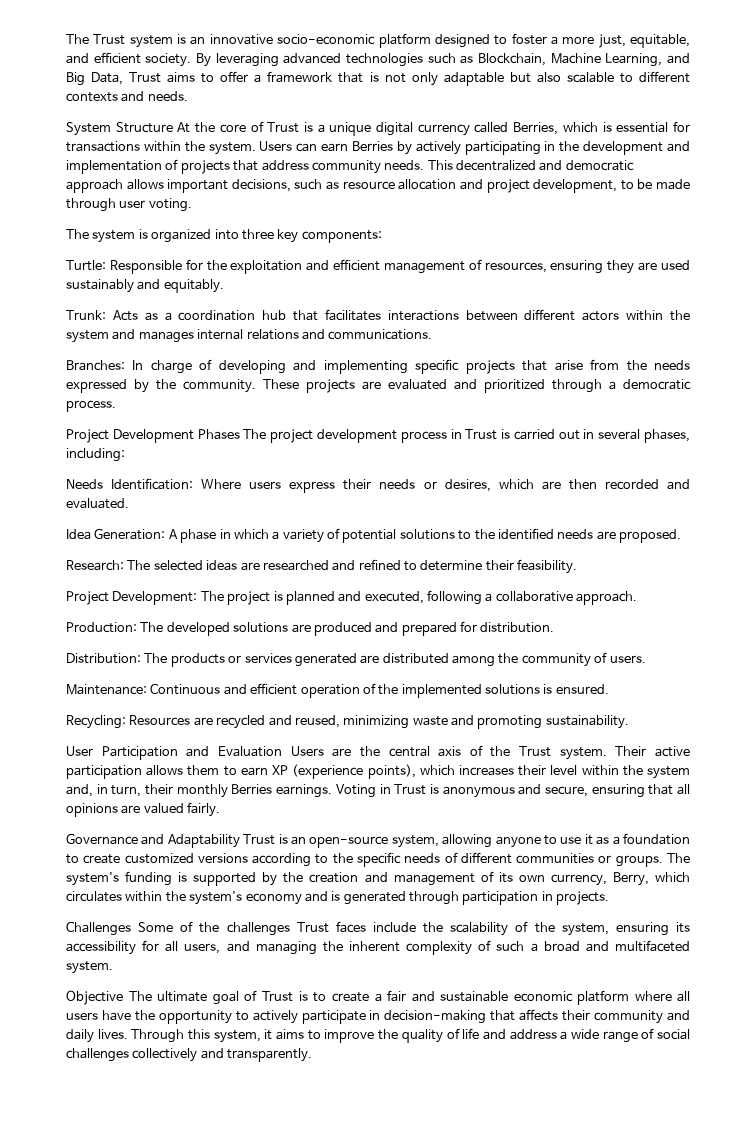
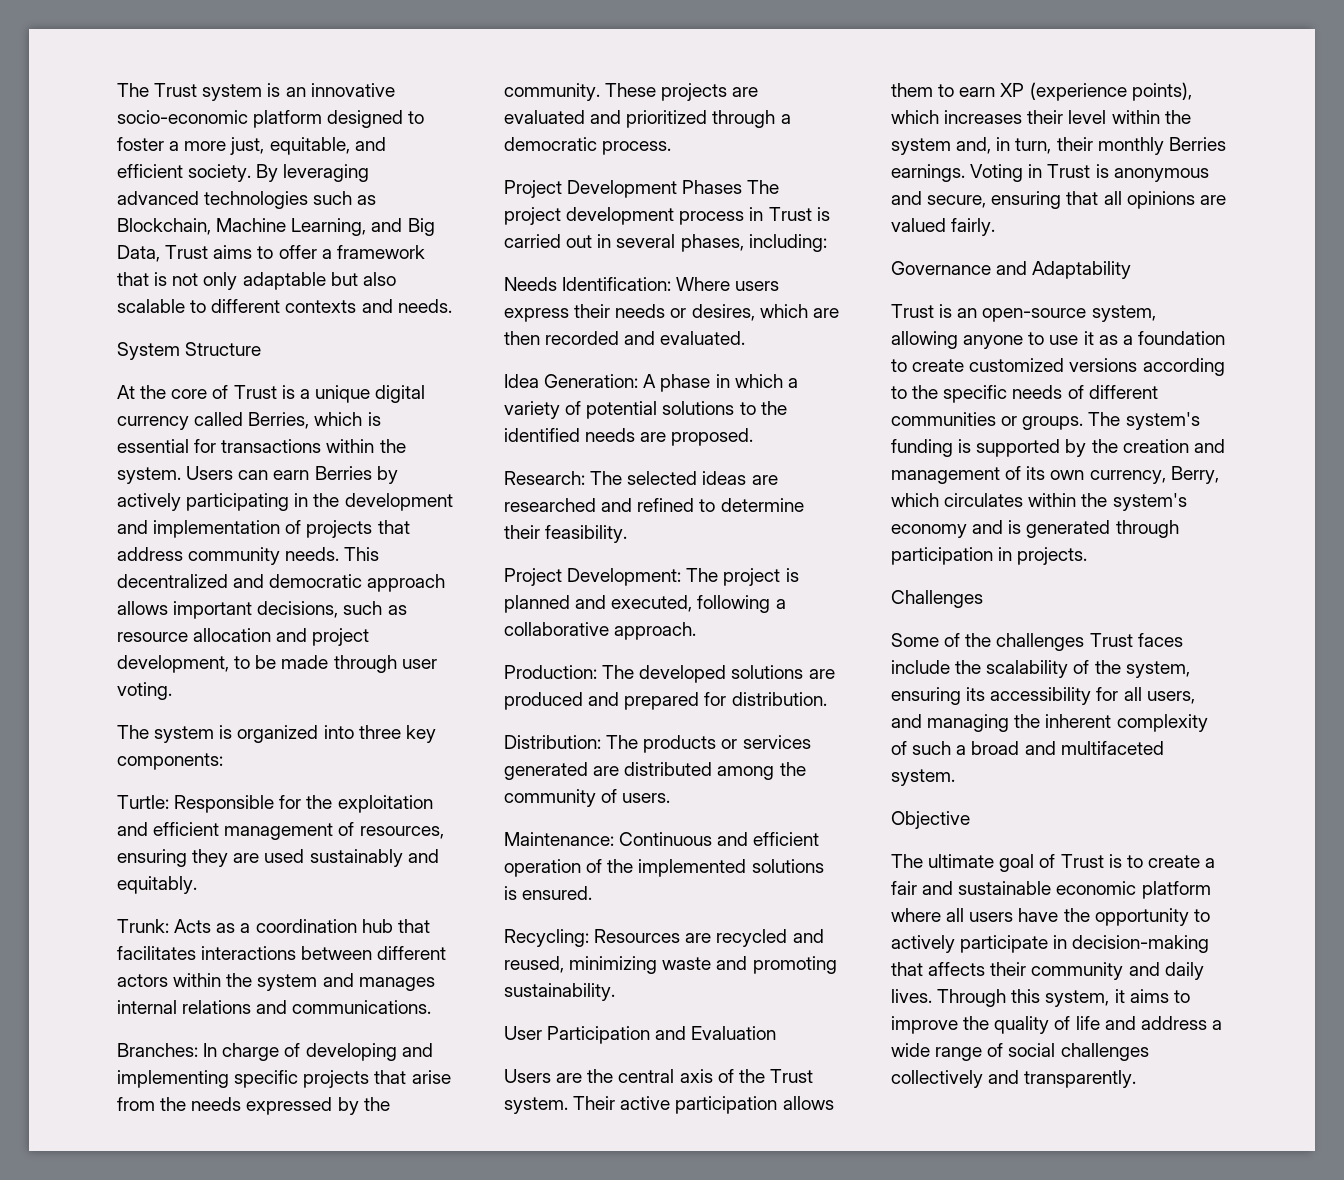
(173, 127) none -> (262, 349) //
(282, 751) none -> (777, 1033) //
(240, 841) none -> (1132, 270) //
(131, 928) none -> (983, 599) //
(123, 997) none -> (970, 820) //

